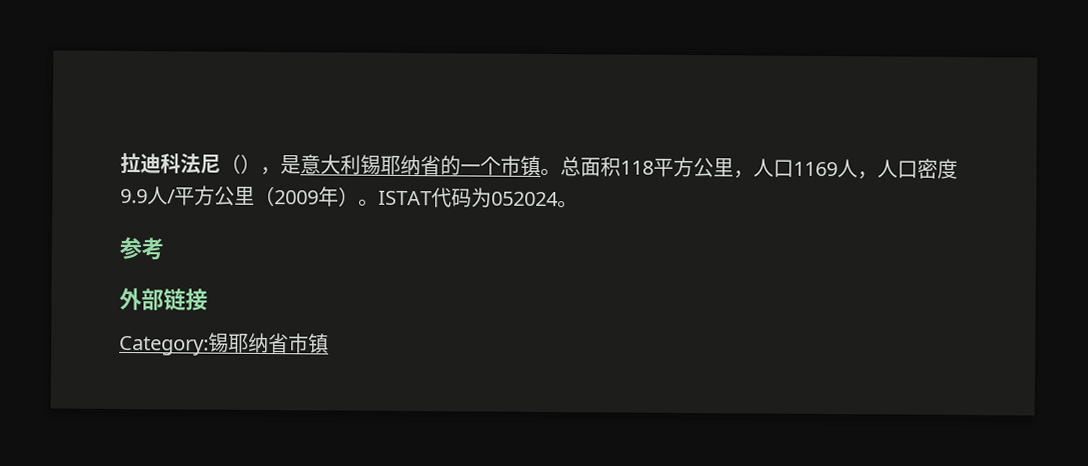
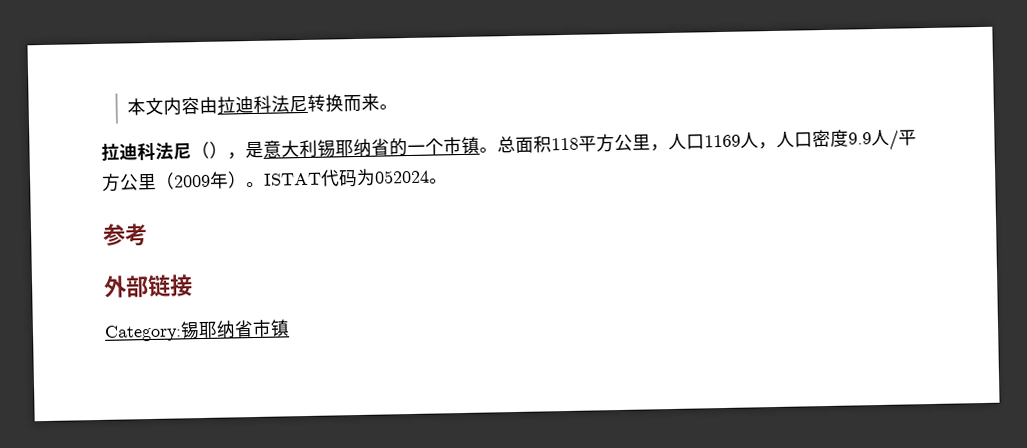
(120, 163) none -> [126,93,398,116] 本文内容由拉迪科法尼转换而来。 //

